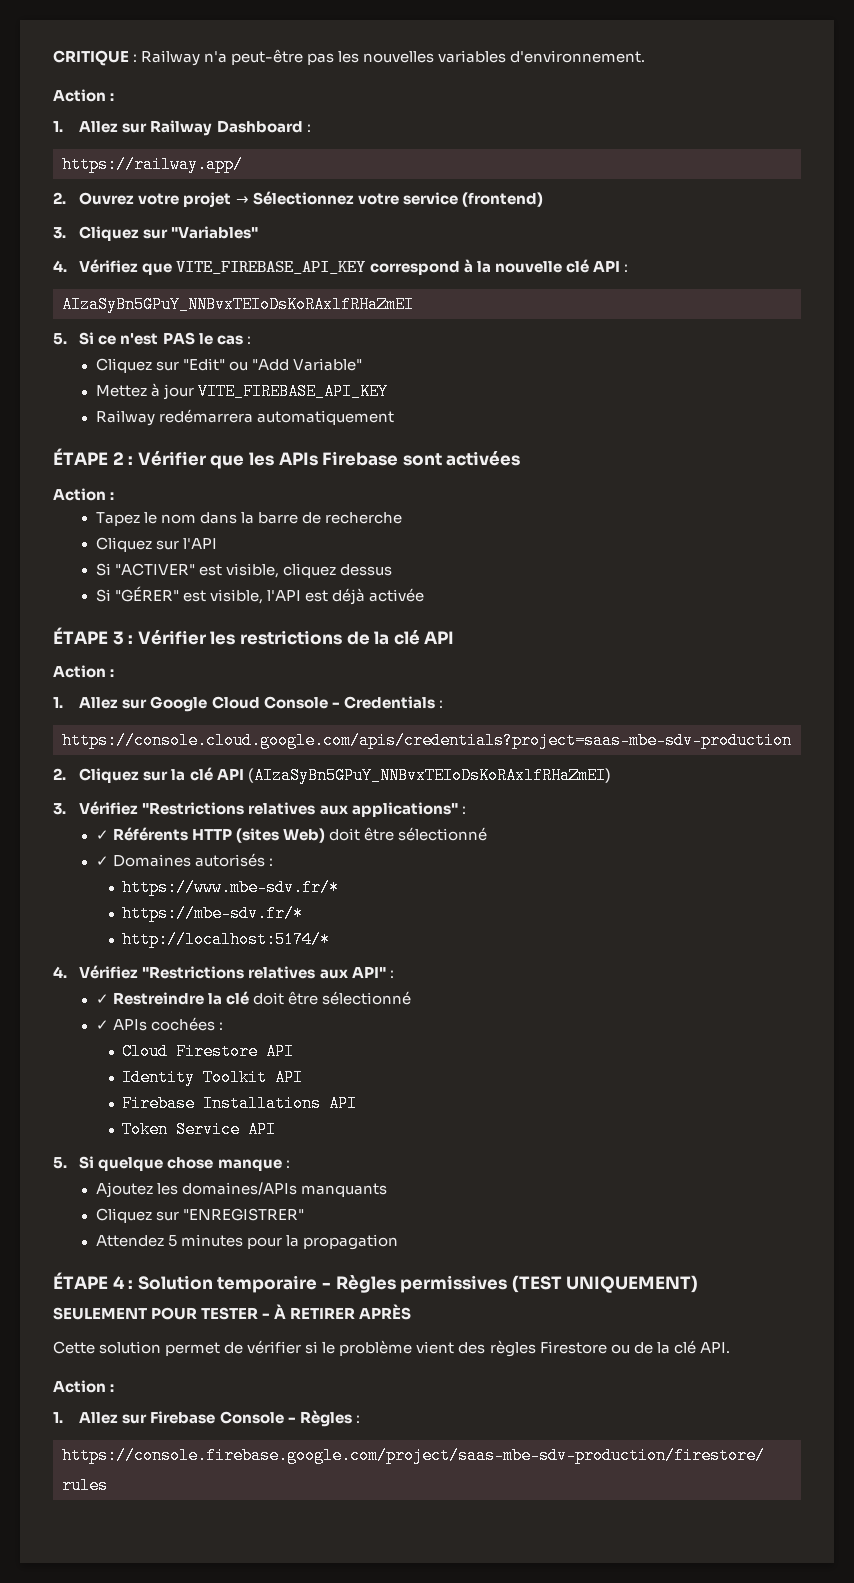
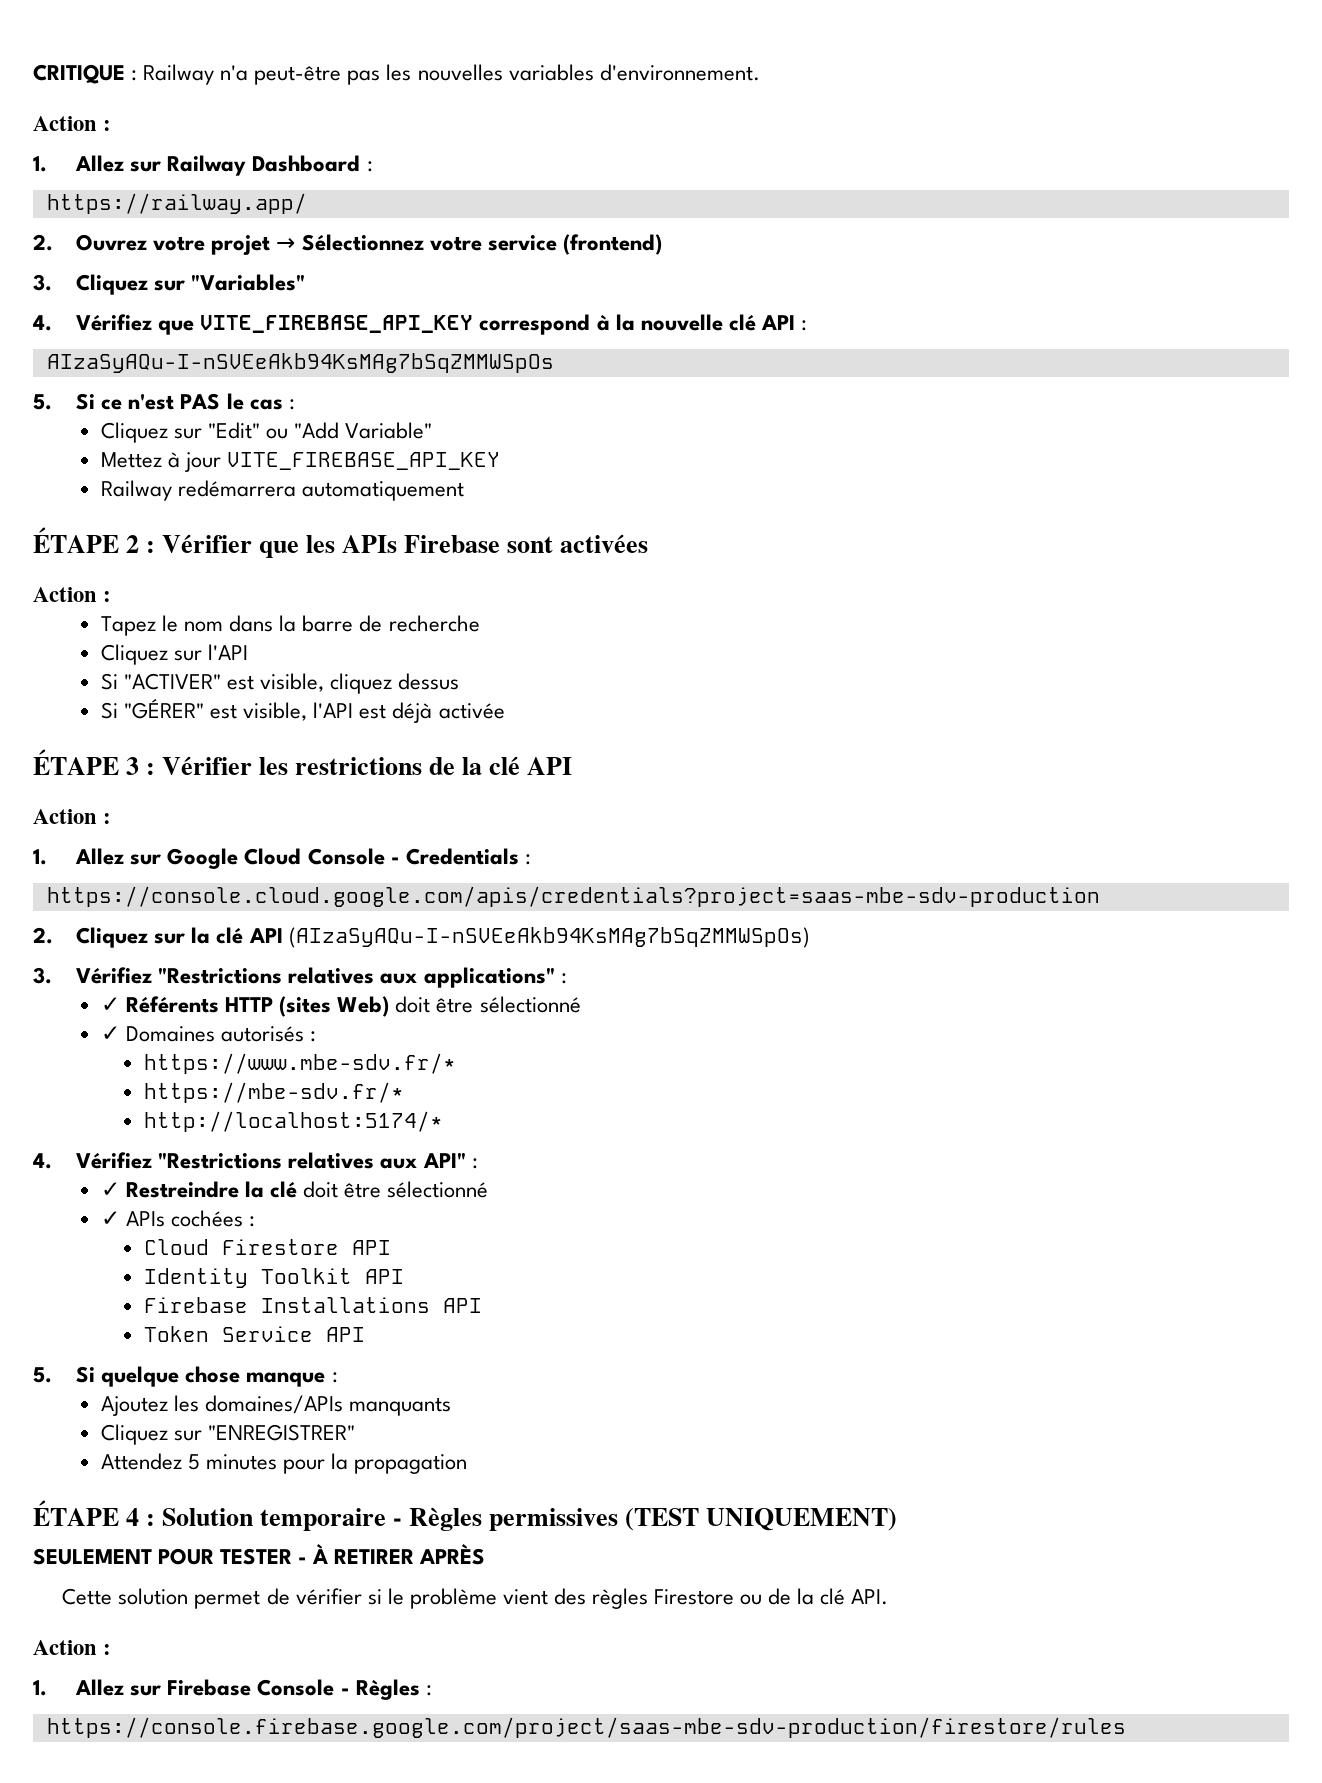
[62,296,414,313] AIzaSyBn5GPuY_NNBvxTEIoDsKoRAxlfRHaZmEI -> [46,353,554,373] AIzaSyAQu-I-nSVEeAkb94KsMAg7bSqZMMWSpOs
[247,767,611,784] (AIzaSyBn5GPuY_NNBvxTEIoDsKoRAxlfRHaZmEI) -> [288,927,810,948] (AIzaSyAQu-I-nSVEeAkb94KsMAg7bSqZMMWSpOs)

